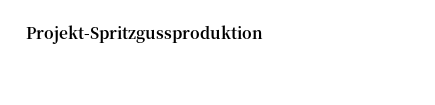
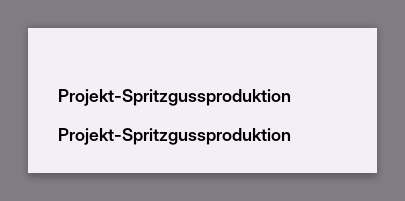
[26,25,263,44] Projekt-Spritzgussproduktion -> [58,89,291,106] [58,128,291,145] Projekt-Spritzgussproduktion // Projekt-Spritzgussproduktion

